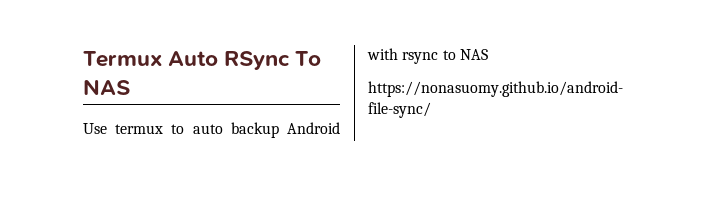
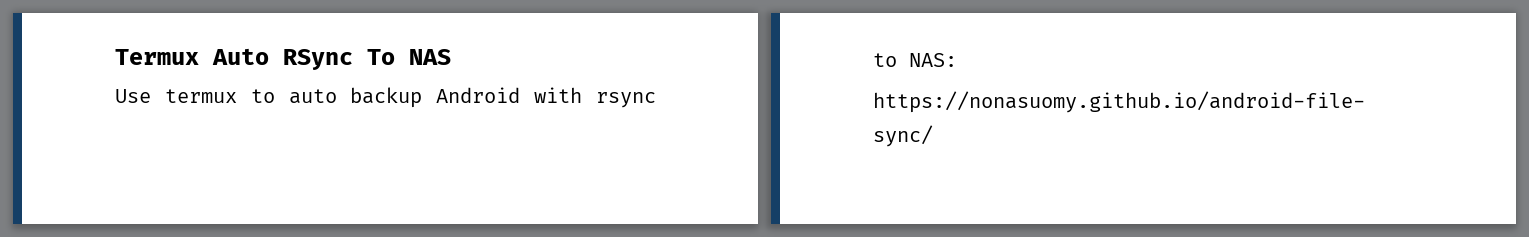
[459,49,488,60] NAS -> [909,53,957,67] NAS:

